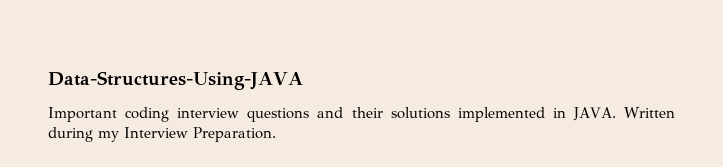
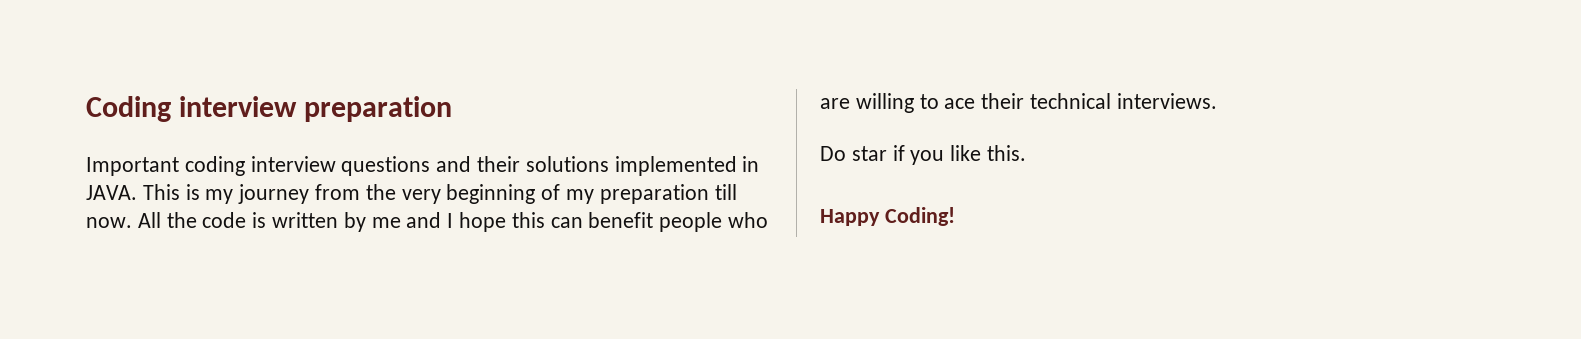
[48,71,303,90] Data-Structures-Using-JAVA -> [86,96,453,122] Coding interview preparation
[624,107,676,118] [48,127,276,142] Written during my Interview Preparation. -> [142,184,737,204] [86,212,769,232] [820,93,1217,113] [820,145,1027,165] [820,207,955,226] This is my journey from the very beginning of my preparation till now. All the code is written by me and I hope this can benefit people who are willing to ace their technical interviews. // Do star if you like this. // Happy Coding!

